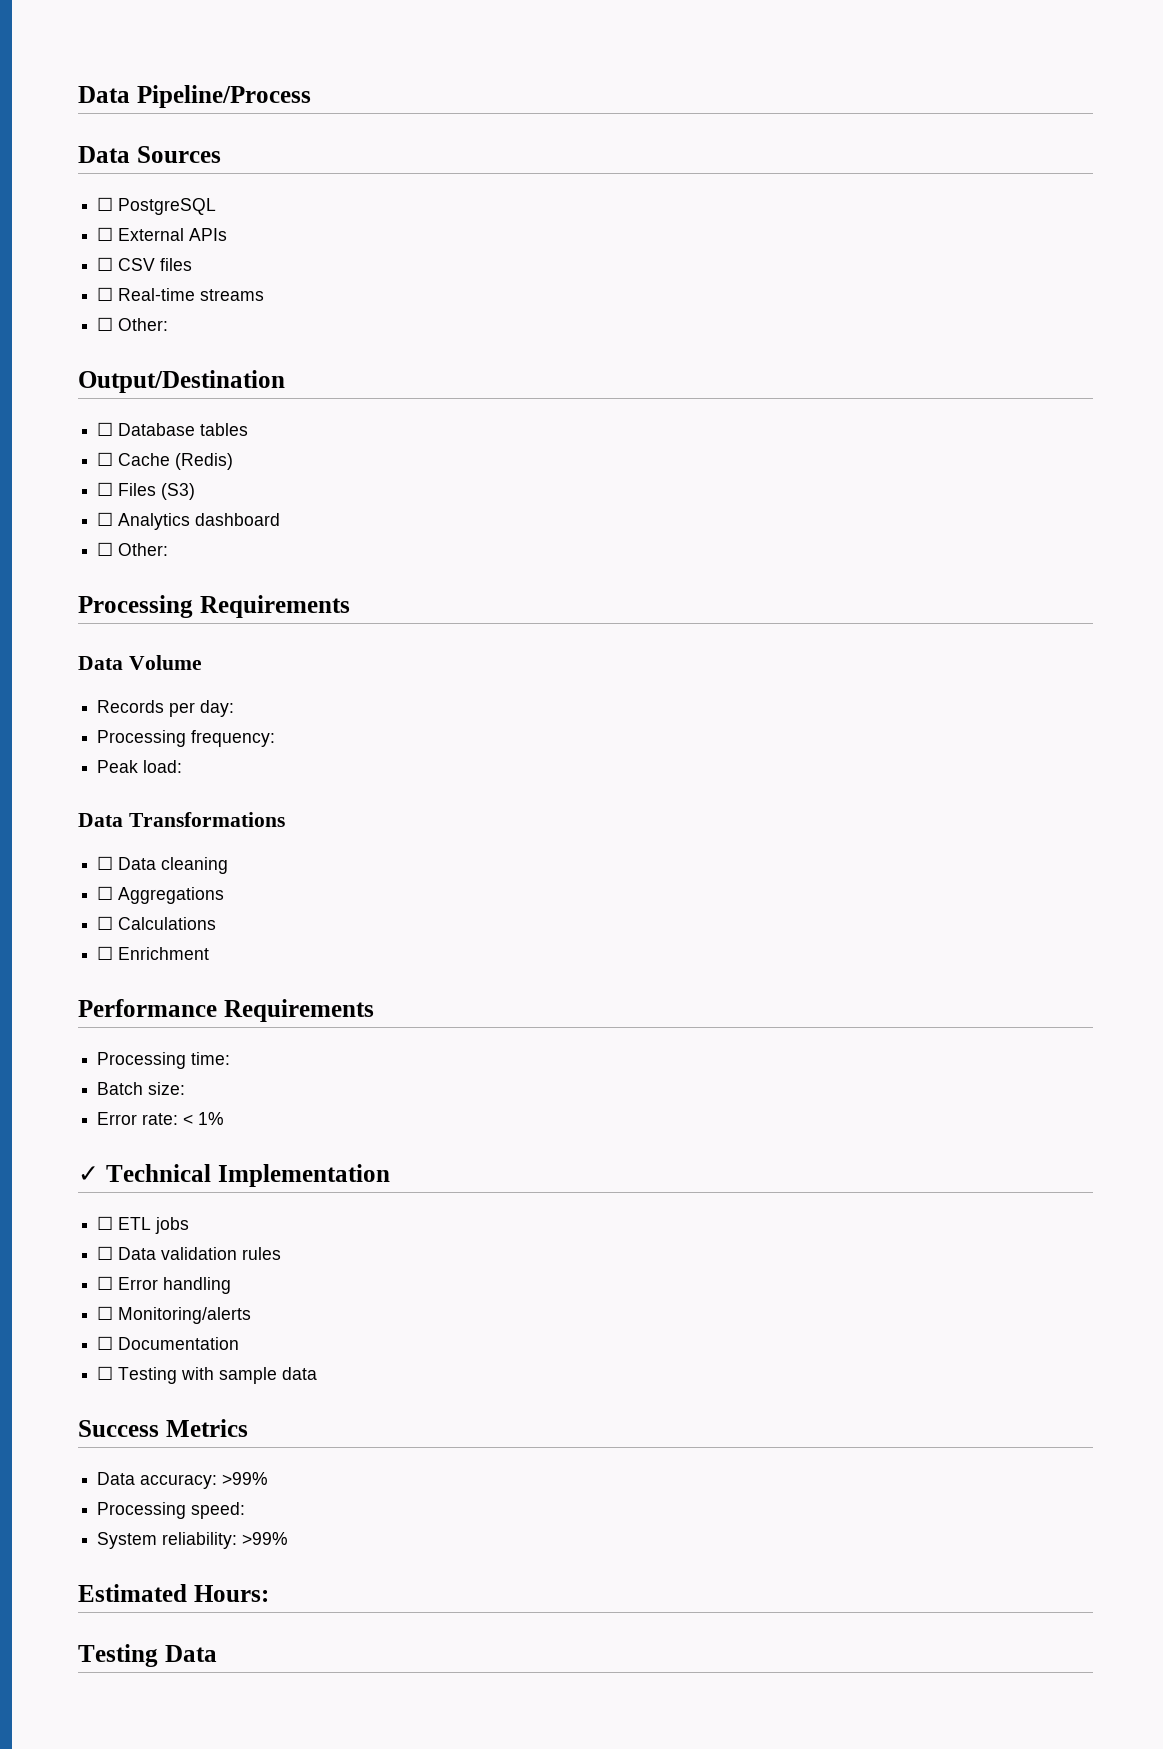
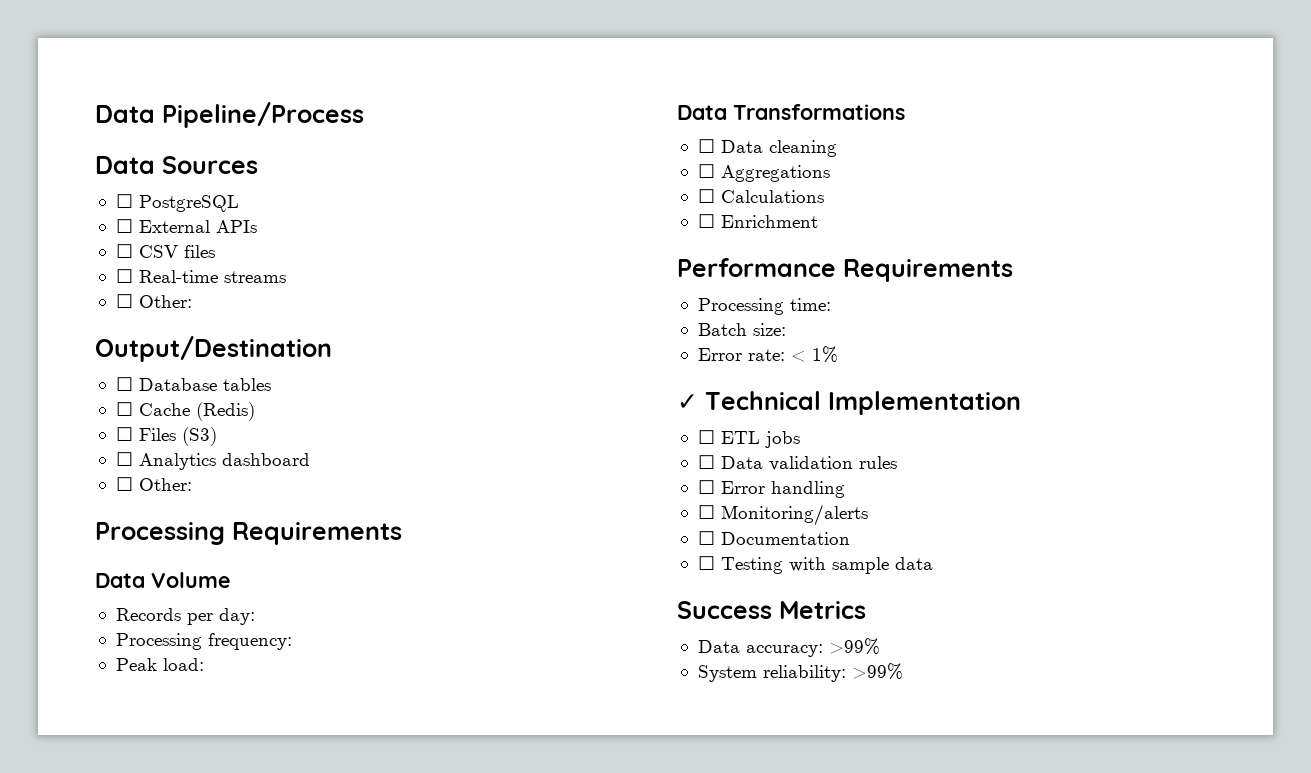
[97,1502,246,1519] // Processing speed: -> (880, 646) none
[78,1584,269,1602] [78,1644,217,1667] // Estimated Hours: // Testing Data -> (903, 671) none

